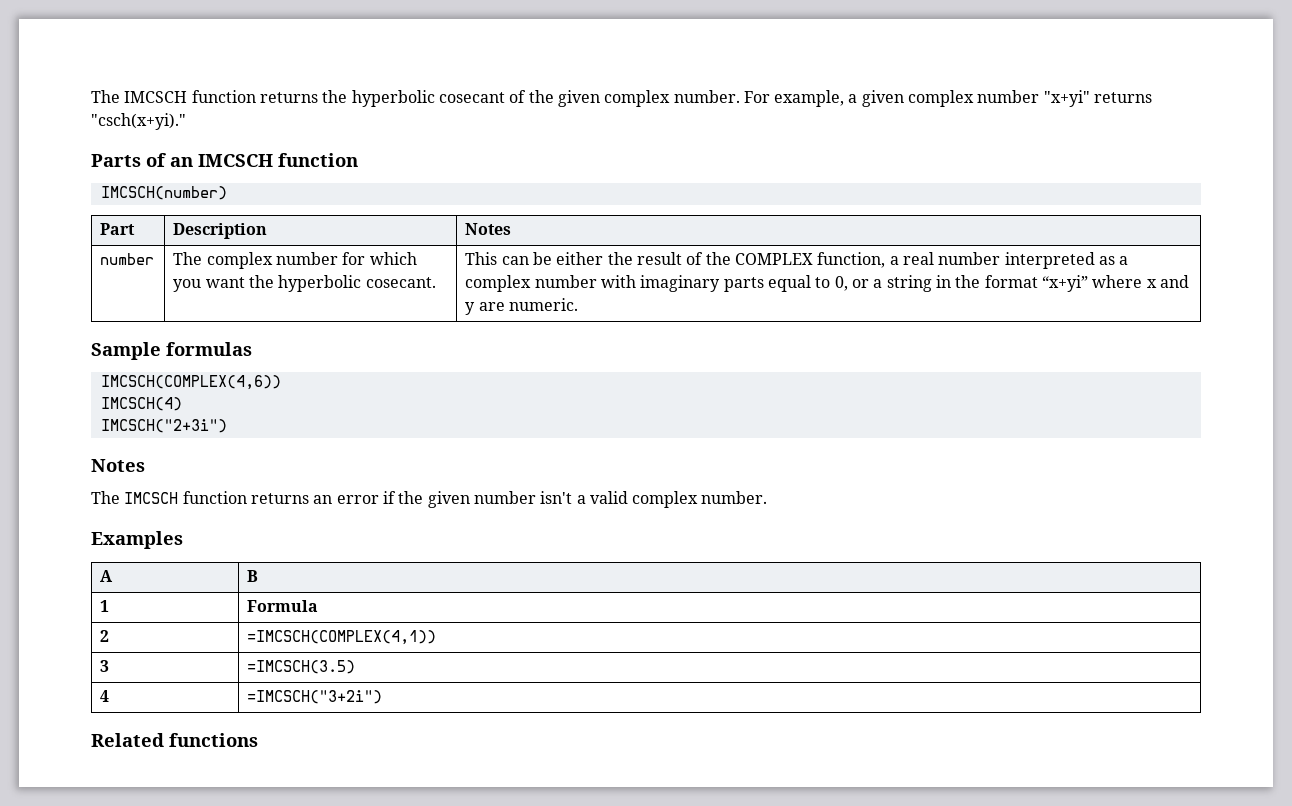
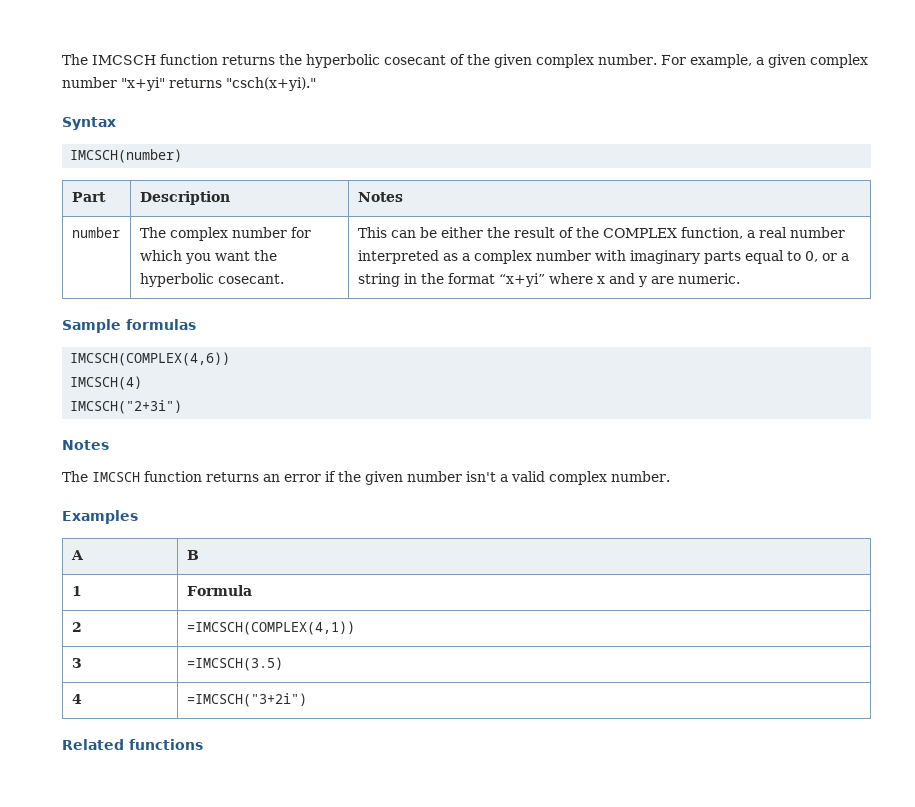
[91,153,358,167] Parts of an IMCSCH function -> [62,117,116,130] Syntax

